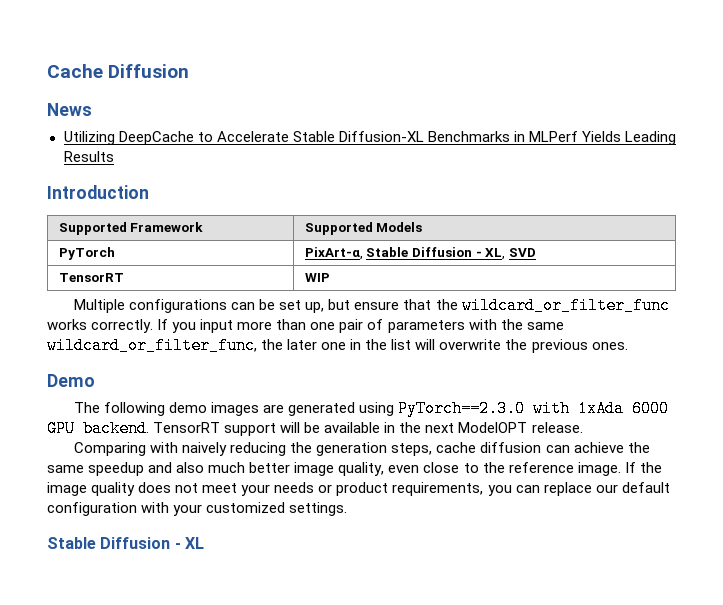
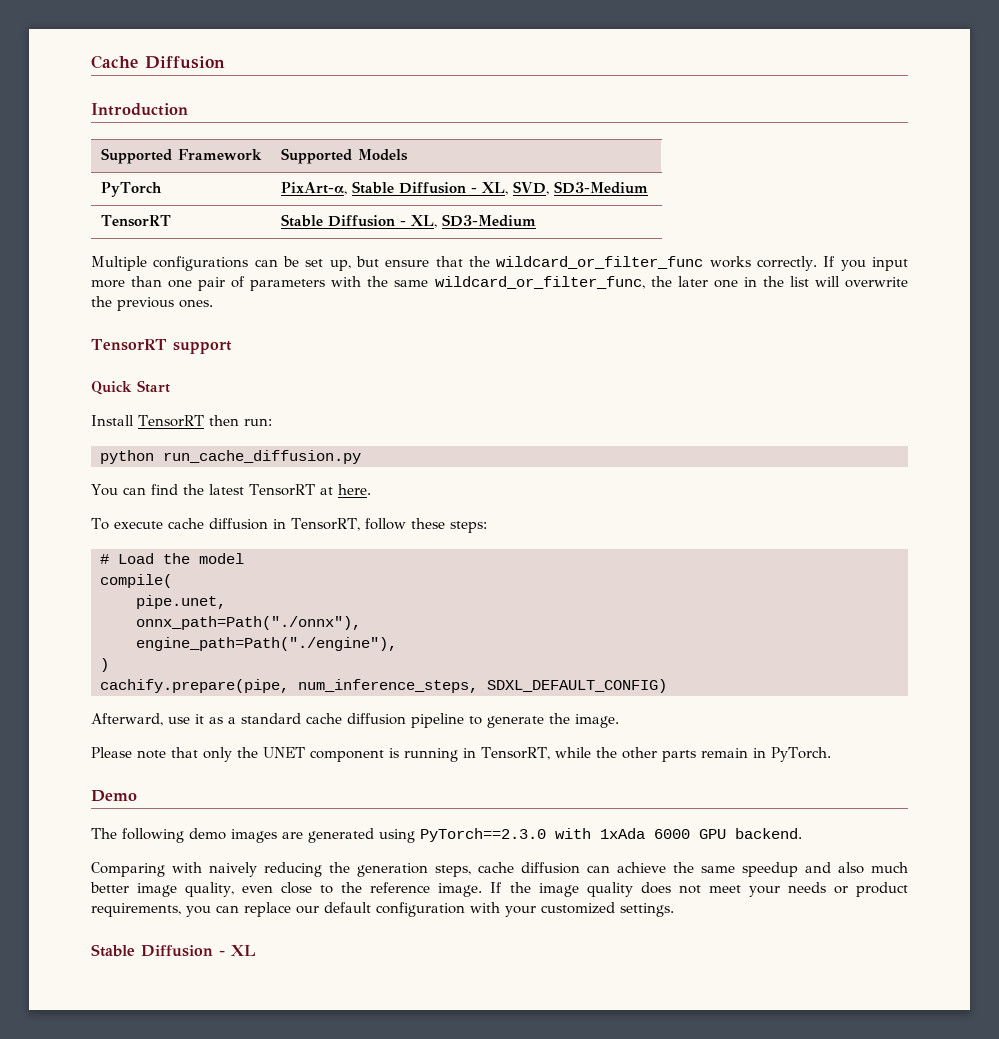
[47,103,92,116] [63,131,676,145] [63,151,114,162] // News // Utilizing DeepCache to Accelerate Stable Diffusion-XL Benchmarks in MLPerf Yields Leading Results -> (225, 62) none
[508,248,536,257] SVD -> [513,181,649,195] SVD, SD3-Medium
[304,273,330,282] WIP -> [281,214,537,228] Stable Diffusion - XL, SD3-Medium
(628, 346) none -> [91,339,232,354] [91,380,170,395] [91,415,272,427] [100,450,361,464] [91,484,371,496] [91,518,487,533] [100,553,244,564] [100,574,172,588] [136,595,226,609] [136,616,361,630] [136,637,397,651] [100,658,109,672] [100,679,667,693] [91,713,619,728] [91,747,831,762] // TensorRT support // Quick Start // Install TensorRT then run: // python run_cache_diffusion.py // You can find the latest TensorRT at here. // To execute cache diffusion in TensorRT, follow these steps: // # Load the model // compile( // pipe.unet, // onnx_path=Path("./onnx"), // engine_path=Path("./engine"), // ) // cachify.prepare(pipe, num_inference_steps, SDXL_DEFAULT_CONFIG) // Afterward, use it as a standard cache diffusion pipeline to generate the image. // Please note that only the UNET component is running in TensorRT, while the other parts remain in PyTorch.
[153,422,583,436] TensorRT support will be available in the next ModelOPT release. -> (802, 833) none

